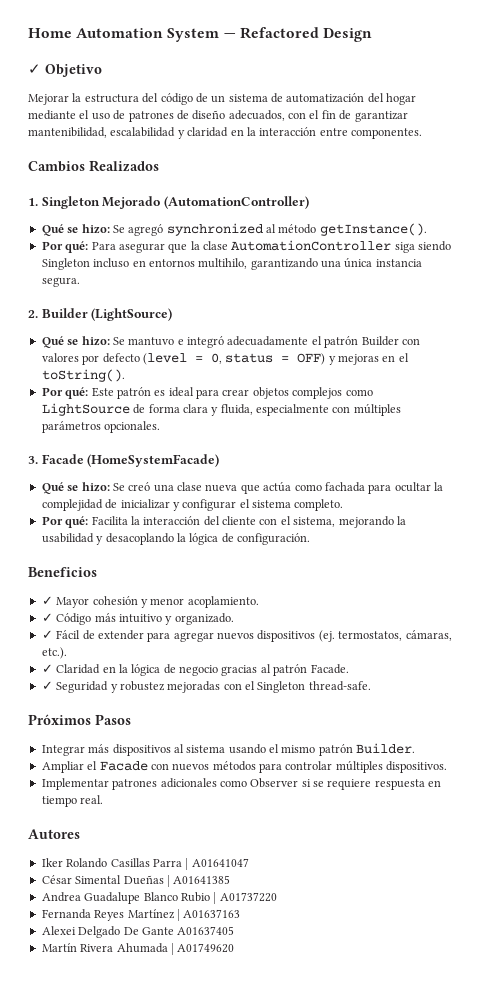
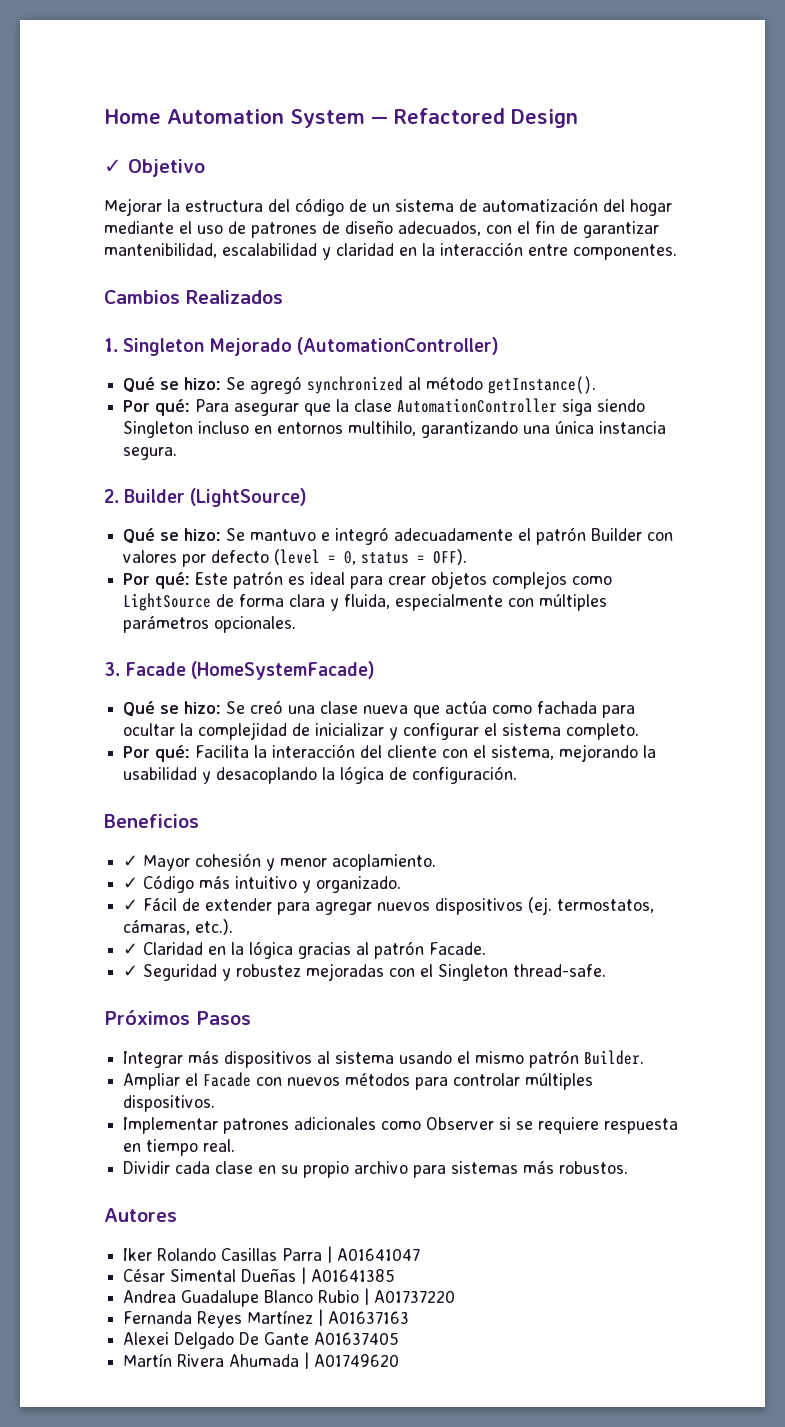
[297,353,409,365] [41,369,125,382] OFF) y mejoras en el toString(). -> [433,549,468,565] OFF).
[163,664,218,676] de negocio -> (294, 950) none
(104, 799) none -> [123,1161,629,1178] // Dividir cada clase en su propio archivo para sistemas más robustos.

